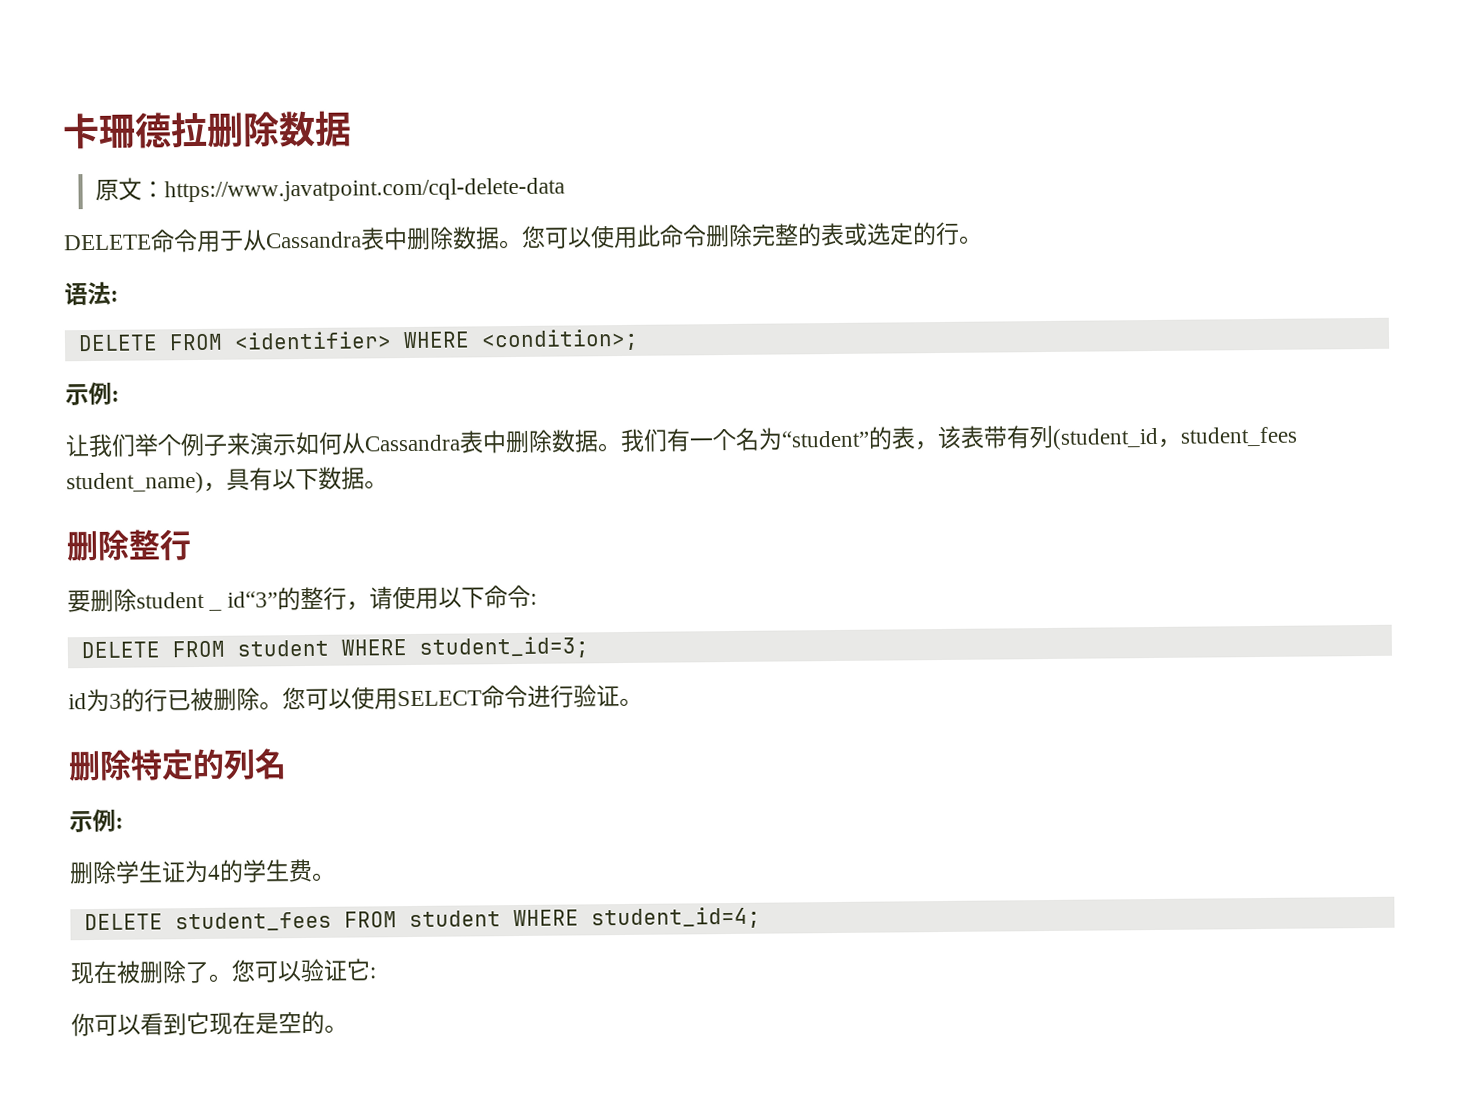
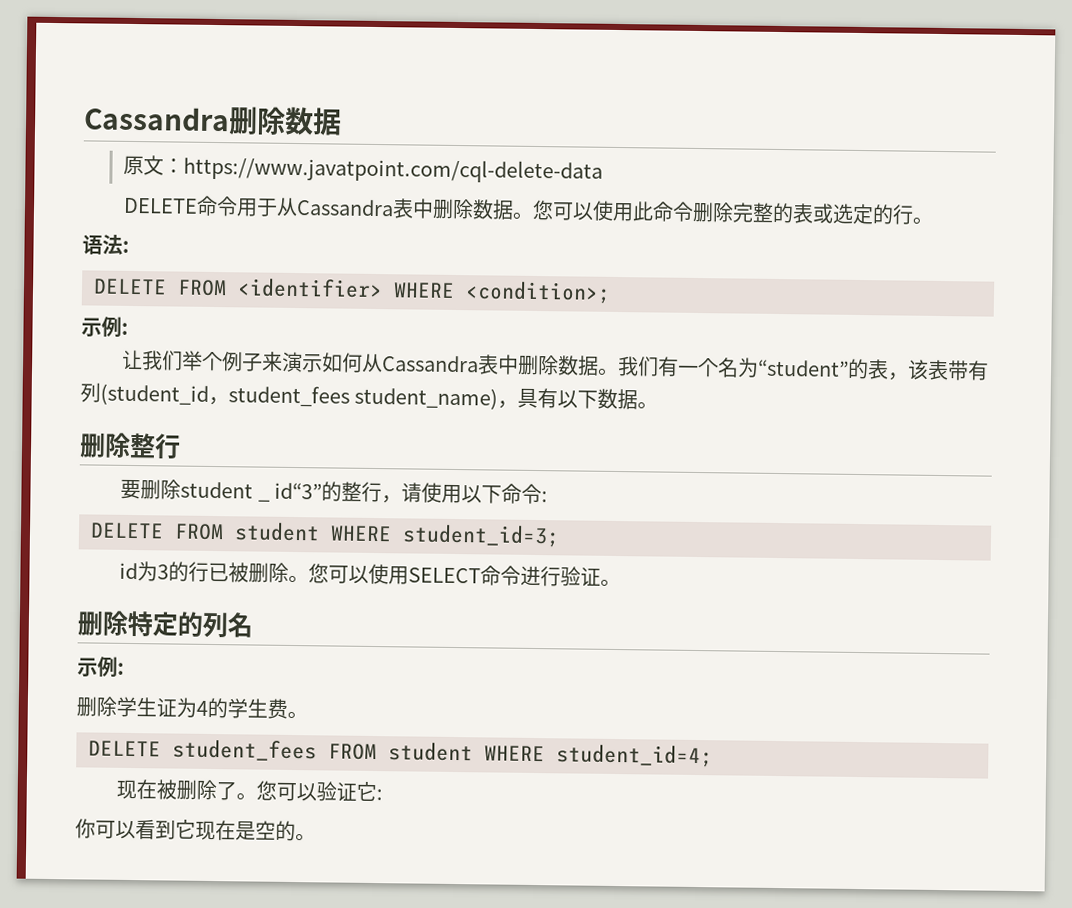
[62,111,208,150] 卡珊德拉 -> [83,106,230,132] Cassandra

